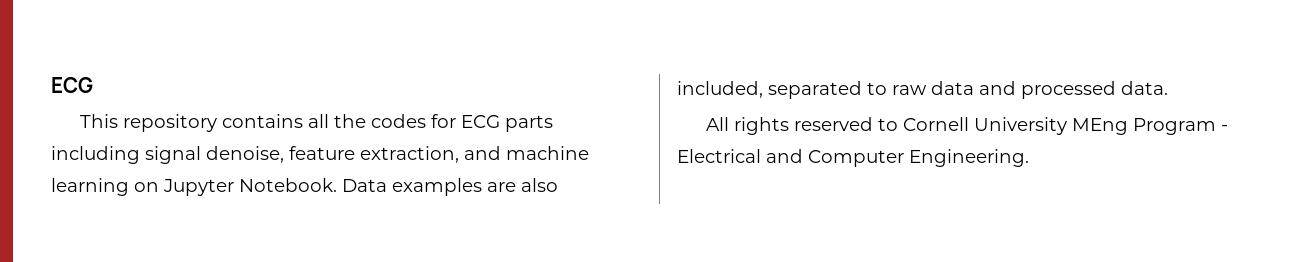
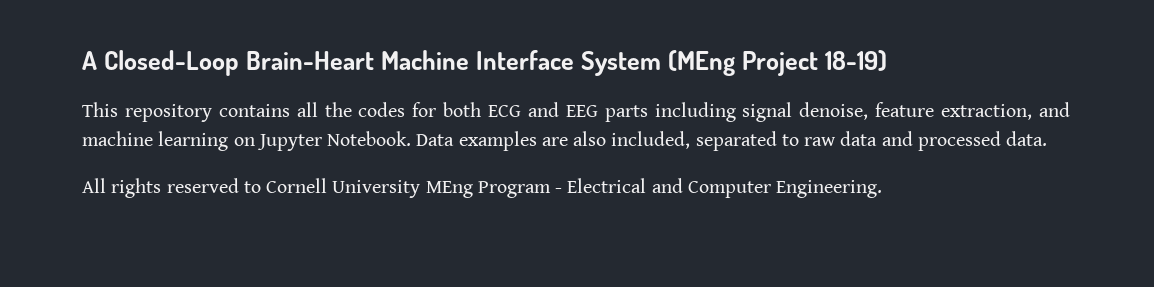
[51,77,93,93] ECG -> [82,50,888,76] A Closed-Loop Brain-Heart Machine Interface System (MEng Project 18-19)
[460,115,500,128] ECG -> [443,102,598,117] both ECG and EEG

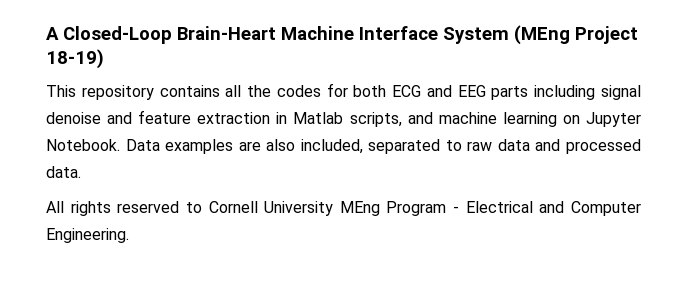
[799,102,1033,120] denoise, feature extraction, -> [46,110,402,127] denoise and feature extraction in Matlab scripts,

